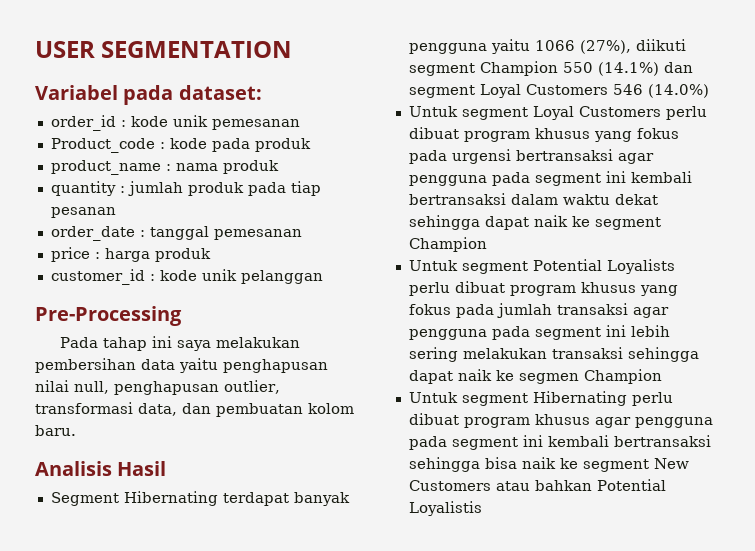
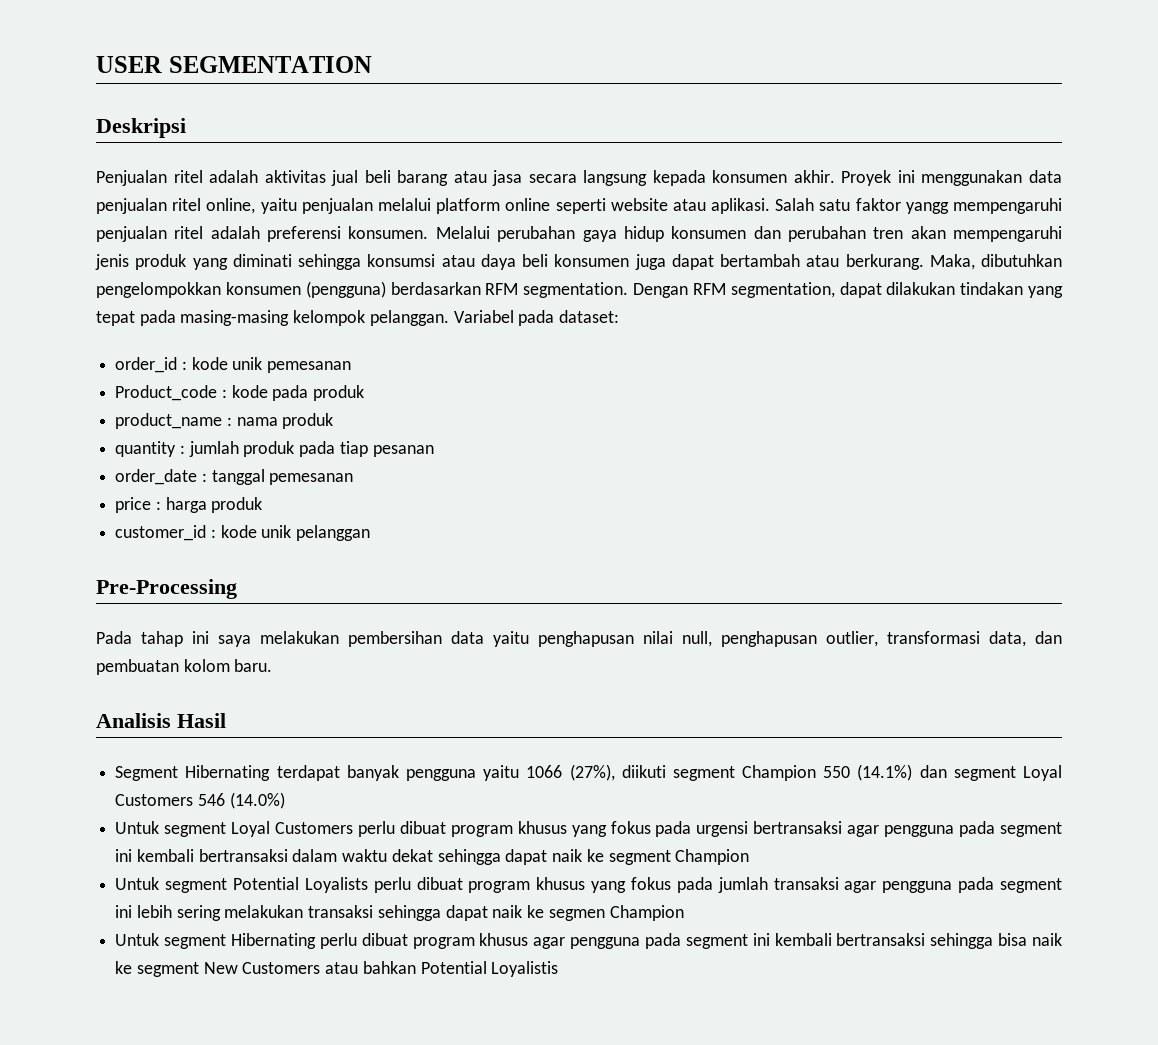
(293, 49) none -> [96,118,186,138] [96,170,1062,186] [96,198,1062,214] [96,226,1063,242] [95,254,1062,270] [96,281,1064,298] [96,310,449,326] Deskripsi // Penjualan ritel adalah aktivitas jual beli barang atau jasa secara langsung kepada konsumen akhir. Proyek ini menggunakan data penjualan ritel online, yaitu penjualan melalui platform online seperti website atau aplikasi. Salah satu faktor yangg mempengaruhi penjualan ritel adalah preferensi konsumen. Melalui perubahan gaya hidup konsumen dan perubahan tren akan mempengaruhi jenis produk yang diminati sehingga konsumsi atau daya beli konsumen juga dapat bertambah atau berkurang. Maka, dibutuhkan pengelompokkan konsumen (pengguna) berdasarkan RFM segmentation. Dengan RFM segmentation, dapat dilakukan tindakan yang tepat pada masing-masing kelompok pelanggan.

